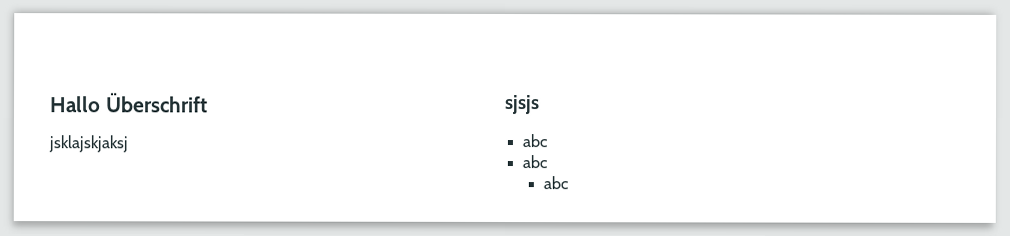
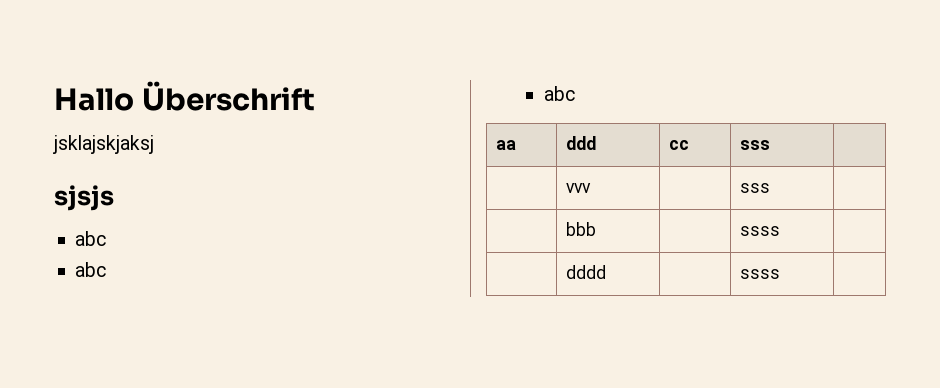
(569, 183) none -> [496,140,517,150] [566,136,597,150] [669,140,690,150] [740,140,771,150] [566,183,592,193] [740,183,771,193] [566,222,597,236] [740,226,781,236] [566,265,607,279] [740,269,781,279] // aa | ddd | cc | sss | // | vvv | | sss | // | bbb | | ssss | // | dddd | | ssss |

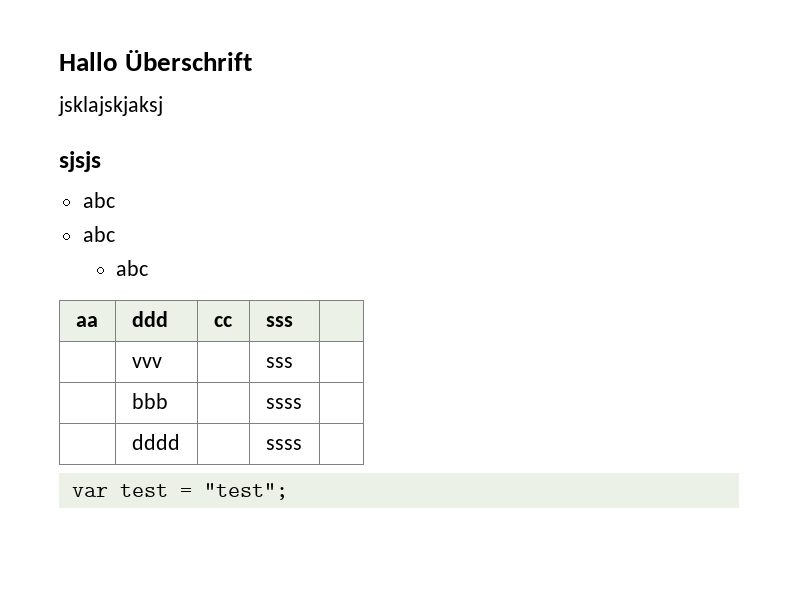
(781, 274) none -> [71,483,288,500] // var test = "test";

